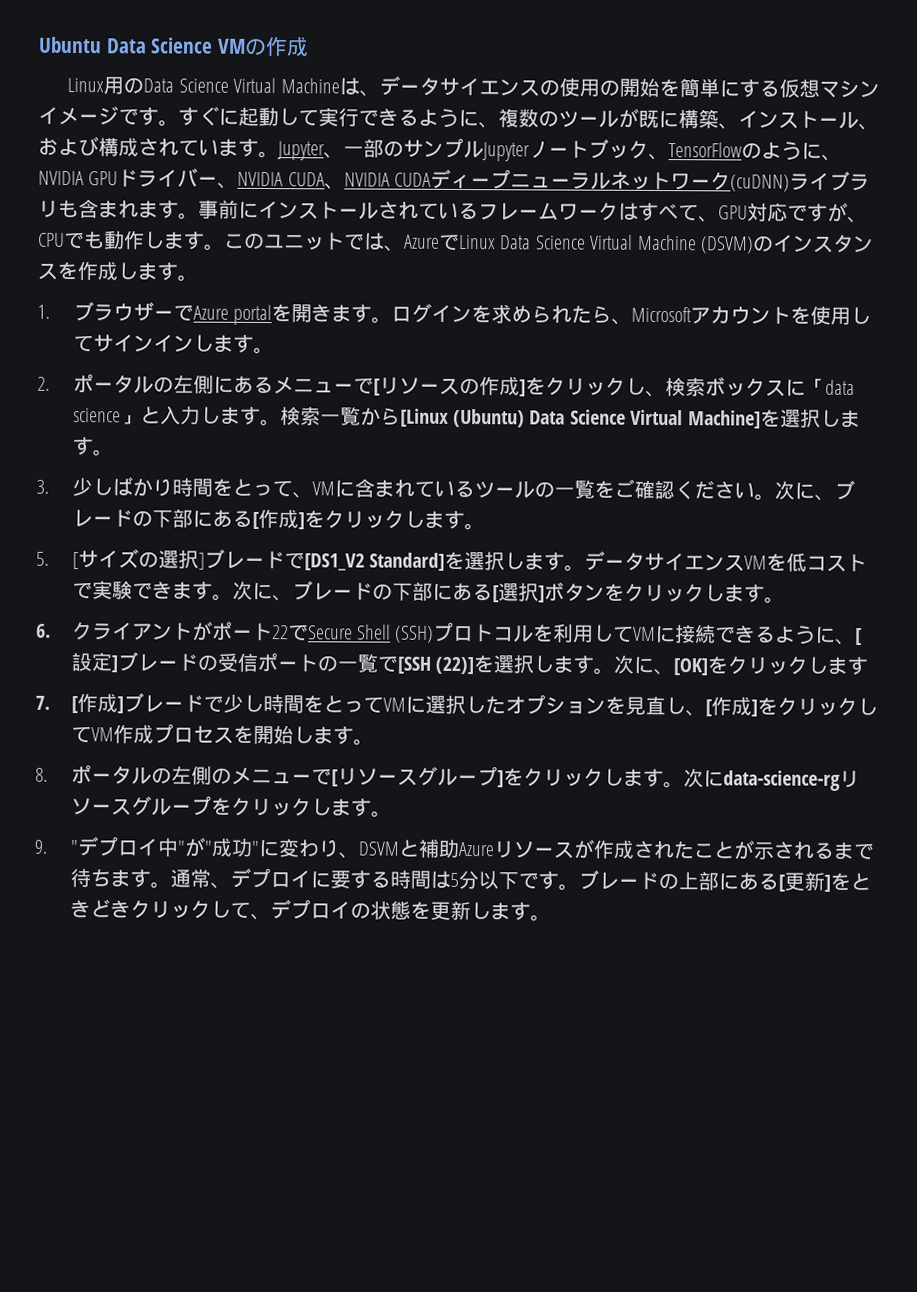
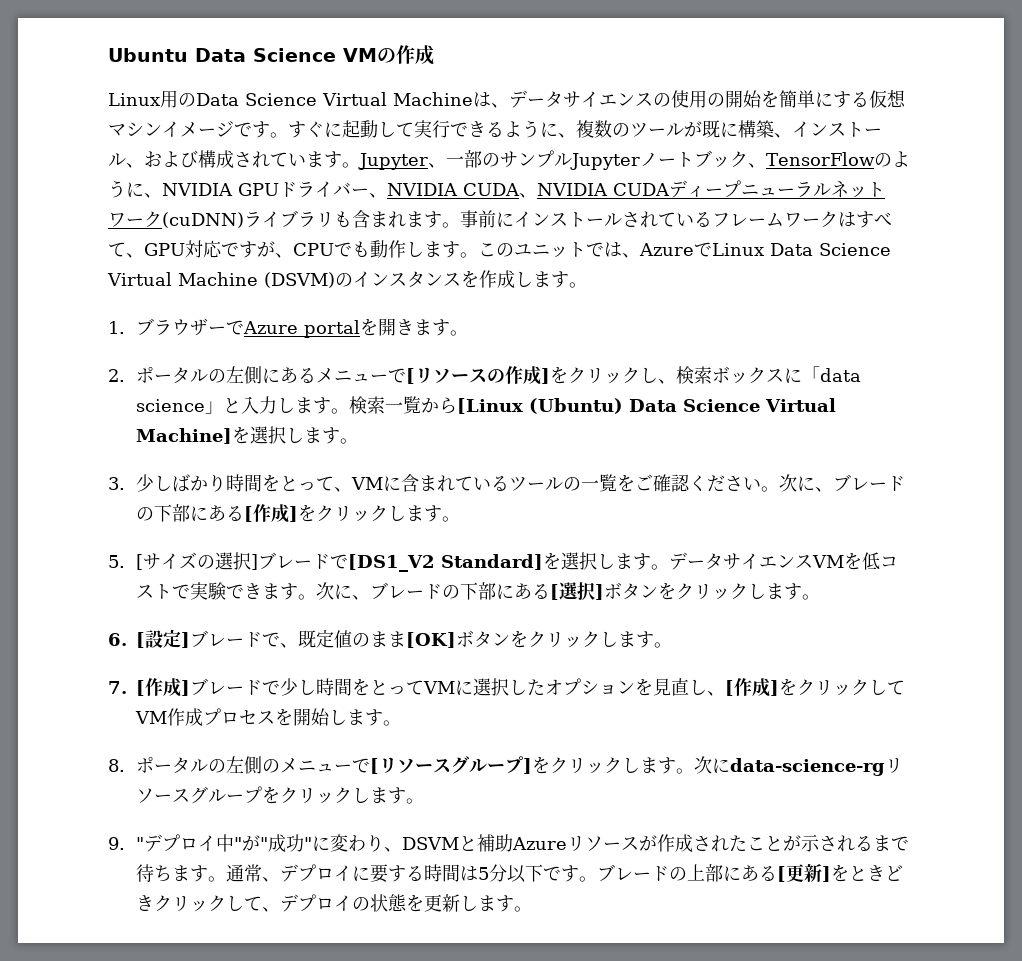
[391,303,872,325] [72,334,274,355] ログインを求められたら、Microsoftアカウントを使用してサインインします。 -> (468, 333) none
[71,621,857,646] クライアントがポート22でSecure Shell (SSH)プロトコルを利用してVMに接続できるように、 -> (127, 639) none
[196,652,869,676] の受信ポートの一覧で[SSH (22)]を選択します。次に、[OK]をクリックします -> [262,629,672,648] で、既定値のまま[OK]ボタンをクリックします。

